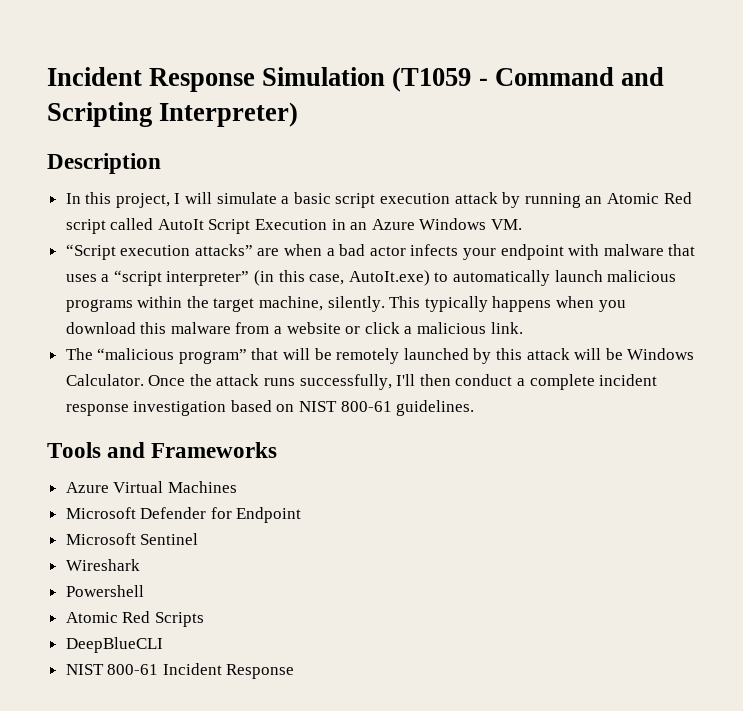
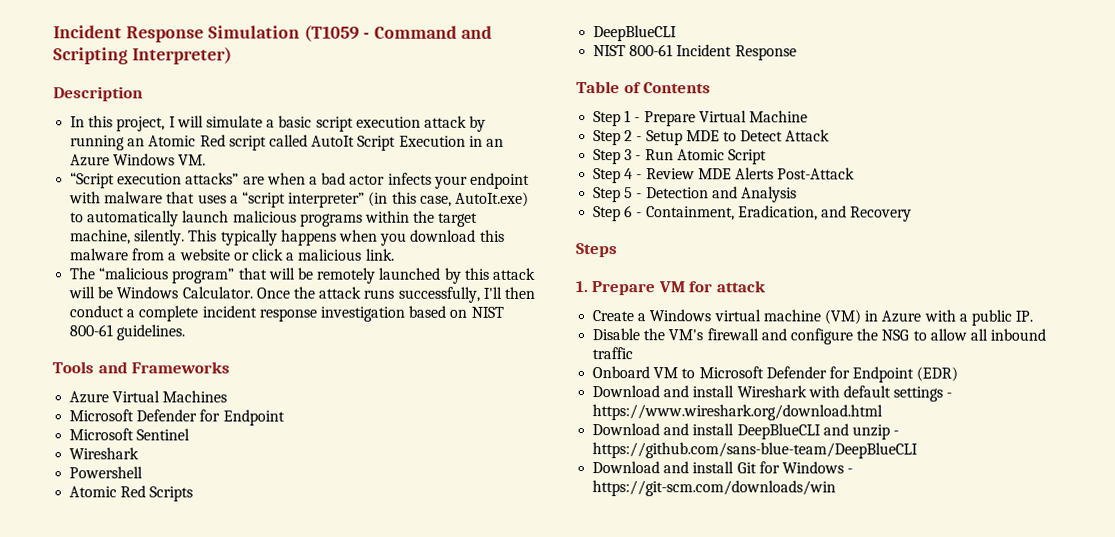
(295, 671) none -> [576,81,712,94] [593,110,808,127] [593,129,831,146] [593,149,767,165] [593,167,856,184] [593,186,797,203] [593,205,913,222] [576,243,618,258] [575,280,766,296] [592,309,1034,326] [592,328,1047,345] [592,347,634,360] [592,366,959,383] [592,385,953,402] [592,404,884,421] [592,423,900,440] [592,442,919,459] [592,461,854,474] [592,480,837,497] // Table of Contents // Step 1 - Prepare Virtual Machine // Step 2 - Setup MDE to Detect Attack // Step 3 - Run Atomic Script // Step 4 - Review MDE Alerts Post-Attack // Step 5 - Detection and Analysis // Step 6 - Containment, Eradication, and Recovery // Steps // 1. Prepare VM for attack // Create a Windows virtual machine (VM) in Azure with a public IP. // Disable the VM's firewall and configure the NSG to allow all inbound traffic // Onboard VM to Microsoft Defender for Endpoint (EDR) // Download and install Wireshark with default settings - https://www.wireshark.org/download.html // Download and install DeepBlueCLI and unzip - https://github.com/sans-blue-team/DeepBlueCLI // Download and install Git for Windows - https://git-scm.com/downloads/win

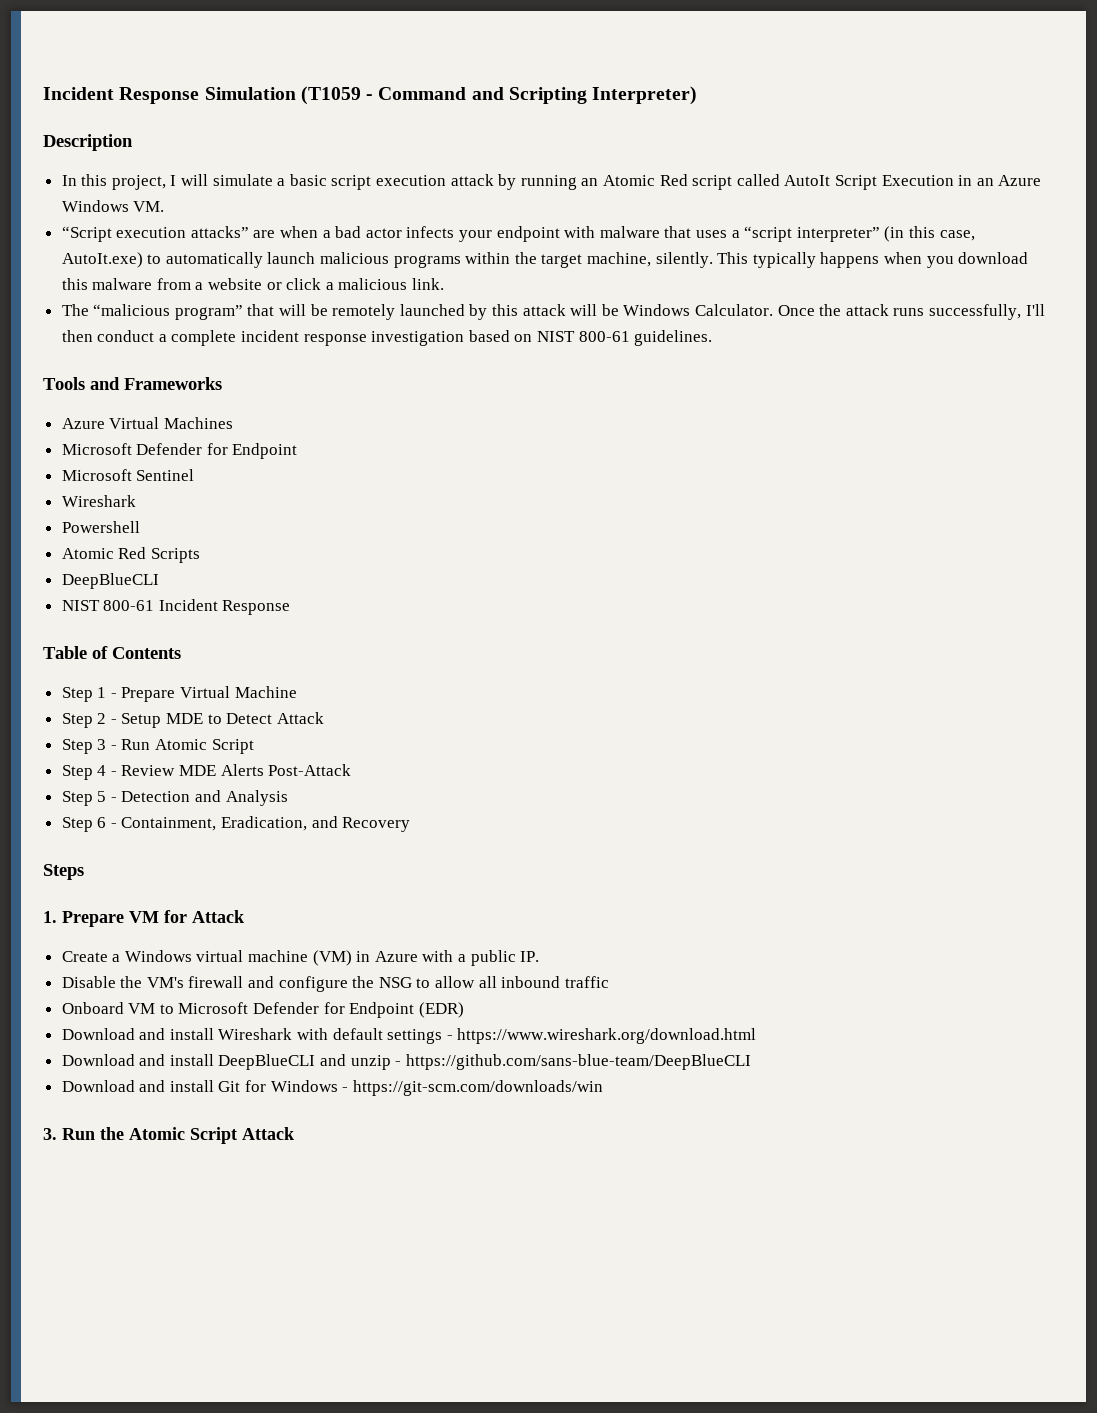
[715,280,766,293] attack -> [192,910,244,923] Attack
(837, 488) none -> [43,1127,294,1144] // 3. Run the Atomic Script Attack

